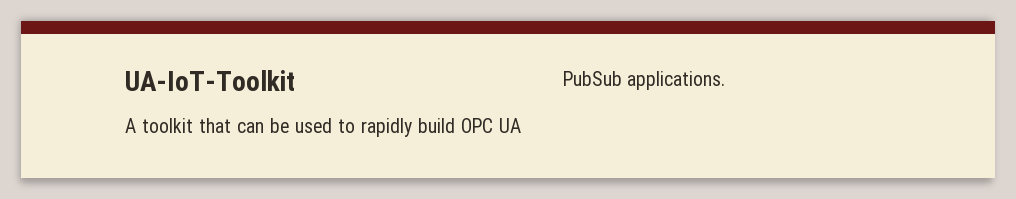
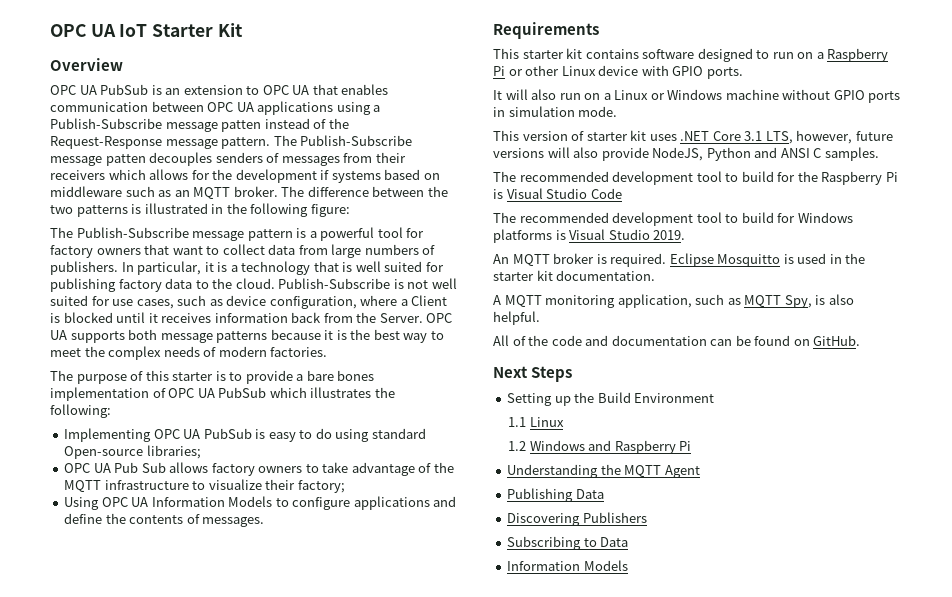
[125,70,295,91] [125,118,521,137] [563,71,726,90] UA-IoT-Toolkit // A toolkit that can be used to rapidly build OPC UA PubSub applications. -> [50,23,243,37] [50,58,123,71] [50,84,389,95] [50,101,381,115] [50,118,349,132] [50,135,413,149] [50,152,406,166] [50,169,440,183] [50,186,448,200] [50,203,350,217] [50,227,425,241] [50,244,436,258] [50,261,444,275] [50,278,457,292] [50,295,448,309] [50,312,453,323] [50,329,444,343] [50,346,328,360] [50,370,375,384] [50,387,395,401] [50,404,111,418] [64,428,426,442] [64,445,201,459] [64,462,454,476] [64,479,345,493] [64,496,457,510] [64,513,265,527] [493,22,599,39] [493,48,889,62] [493,65,743,79] [493,89,901,103] [493,106,618,117] [493,130,893,144] [493,147,879,161] [493,171,898,185] [493,188,622,199] [493,212,853,226] [493,229,686,243] [493,253,866,267] [493,270,656,281] [493,294,854,308] [493,311,540,325] [493,335,861,346] [493,366,573,382] [507,392,715,406] [508,417,564,427] [508,440,692,454] [507,464,700,478] [507,488,604,502] [507,512,647,526] [507,536,629,550] [507,560,628,571] OPC UA IoT Starter Kit // Overview // OPC UA PubSub is an extension to OPC UA that enables communication between OPC UA applications using a Publish-Subscribe message patten instead of the Request-Response message pattern. The Publish-Subscribe message patten decouples senders of messages from their receivers which allows for the development if systems based on middleware such as an MQTT broker. The difference between the two patterns is illustrated in the following figure: // The Publish-Subscribe message pattern is a powerful tool for factory owners that want to collect data from large numbers of publishers. In particular, it is a technology that is well suited for publishing factory data to the cloud. Publish-Subscribe is not well suited for use cases, such as device configuration, where a Client is blocked until it receives information back from the Server. OPC UA supports both message patterns because it is the best way to meet the complex needs of modern factories. // The purpose of this starter is to provide a bare bones implementation of OPC UA PubSub which illustrates the following: // Implementing OPC UA PubSub is easy to do using standard Open-source libraries; // OPC UA Pub Sub allows factory owners to take advantage of the MQTT infrastructure to visualize their factory; // Using OPC UA Information Models to configure applications and define the contents of messages. // Requirements // This starter kit contains software designed to run on a Raspberry Pi or other Linux device with GPIO ports. // It will also run on a Linux or Windows machine without GPIO ports in simulation mode. // This version of starter kit uses .NET Core 3.1 LTS, however, future versions will also provide NodeJS, Python and ANSI C samples. // The recommended development tool to build for the Raspberry Pi is Visual Studio Code // The recommended development tool to build for Windows platforms is Visual Studio 2019. // An MQTT broker is required. Eclipse Mosquitto is used in the starter kit documentation. // A MQTT monitoring application, such as MQTT Spy, is also helpful. // All of the code and documentation can be found on GitHub. // Next Steps // Setting up the Build Environment // 1.1 Linux // 1.2 Windows and Raspberry Pi // Understanding the MQTT Agent // Publishing Data // Discovering Publishers // Subscribing to Data // Information Models

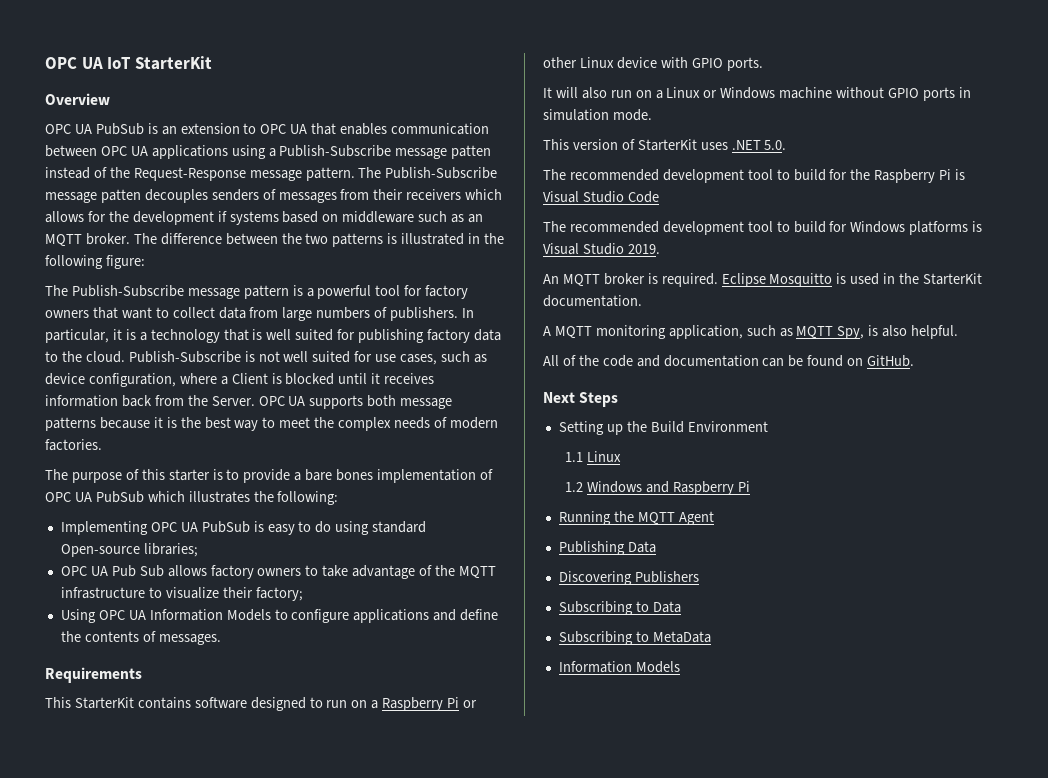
[152,23,243,37] Starter Kit -> [134,56,212,70] StarterKit
[522,48,583,59] starter kit -> [74,697,134,709] StarterKit
[586,130,893,144] [493,147,879,161] starter kit uses .NET Core 3.1 LTS, however, future versions will also provide NodeJS, Python and ANSI C samples. -> [637,139,787,151] StarterKit uses .NET 5.0.
[493,270,553,281] starter kit -> [923,273,983,285] StarterKit
[507,464,599,478] Understanding -> [558,511,611,525] Running
(629, 542) none -> [558,631,711,645] // Subscribing to MetaData

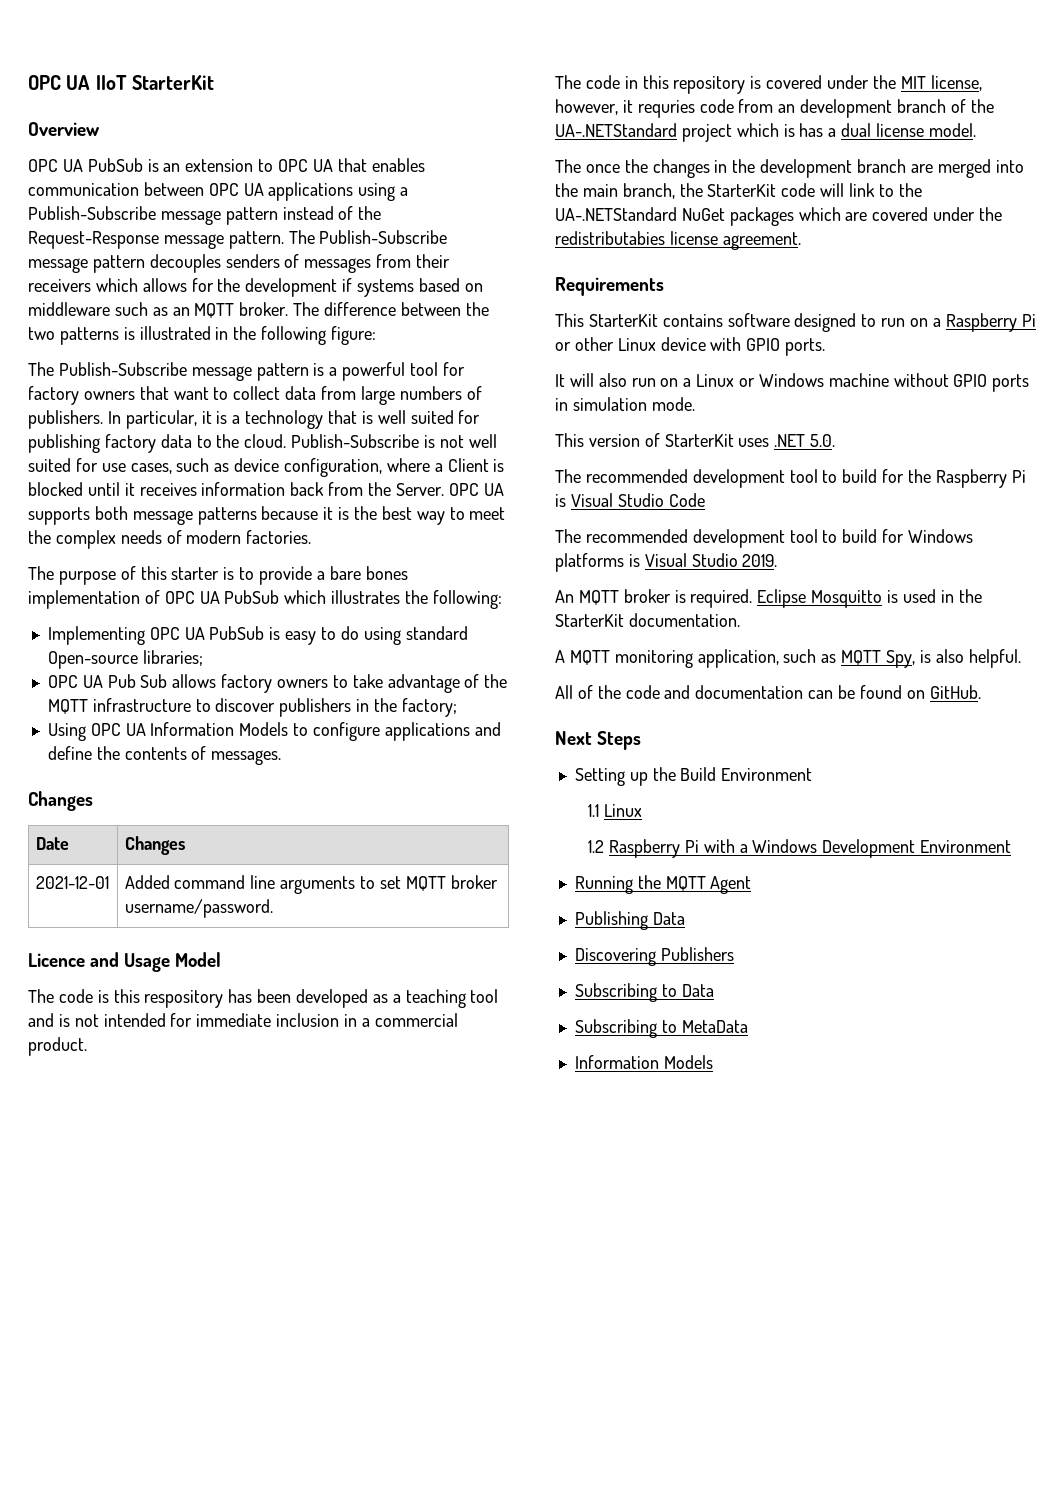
[45,57,132,69] OPC UA IoT -> [28,75,127,90] OPC UA IIoT
[451,145,492,159] patten -> [225,207,278,225] pattern
[100,189,141,203] patten -> [92,255,145,273] pattern
[165,587,253,599] visualize their -> [215,698,397,717] discover publishers in the
(221, 639) none -> [28,791,93,811] [35,837,69,850] [124,836,185,855] [35,876,109,889] [124,875,498,894] [124,899,273,918] [28,952,222,972] [28,989,499,1008] [28,1013,458,1027] [28,1037,87,1056] [555,75,982,94] [555,99,994,118] [555,123,976,142] [555,159,1024,178] [555,183,922,199] [555,207,1003,226] [555,231,801,250] // Changes // Date | Changes // 2021-12-01 | Added command line arguments to set MQTT broker username/password. // Licence and Usage Model // The code is this respository has been developed as a teaching tool and is not intended for immediate inclusion in a commercial product. // The code in this repository is covered under the MIT license, however, it requries code from an development branch of the UA-.NETStandard project which is has a dual license model. // The once the changes in the development branch are merged into the main branch, the StarterKit code will link to the UA-.NETStandard NuGet packages which are covered under the redistributabies license agreement.
[586,481,750,495] Windows and Raspberry Pi -> [608,839,1012,858] Raspberry Pi with a Windows Development Environment

